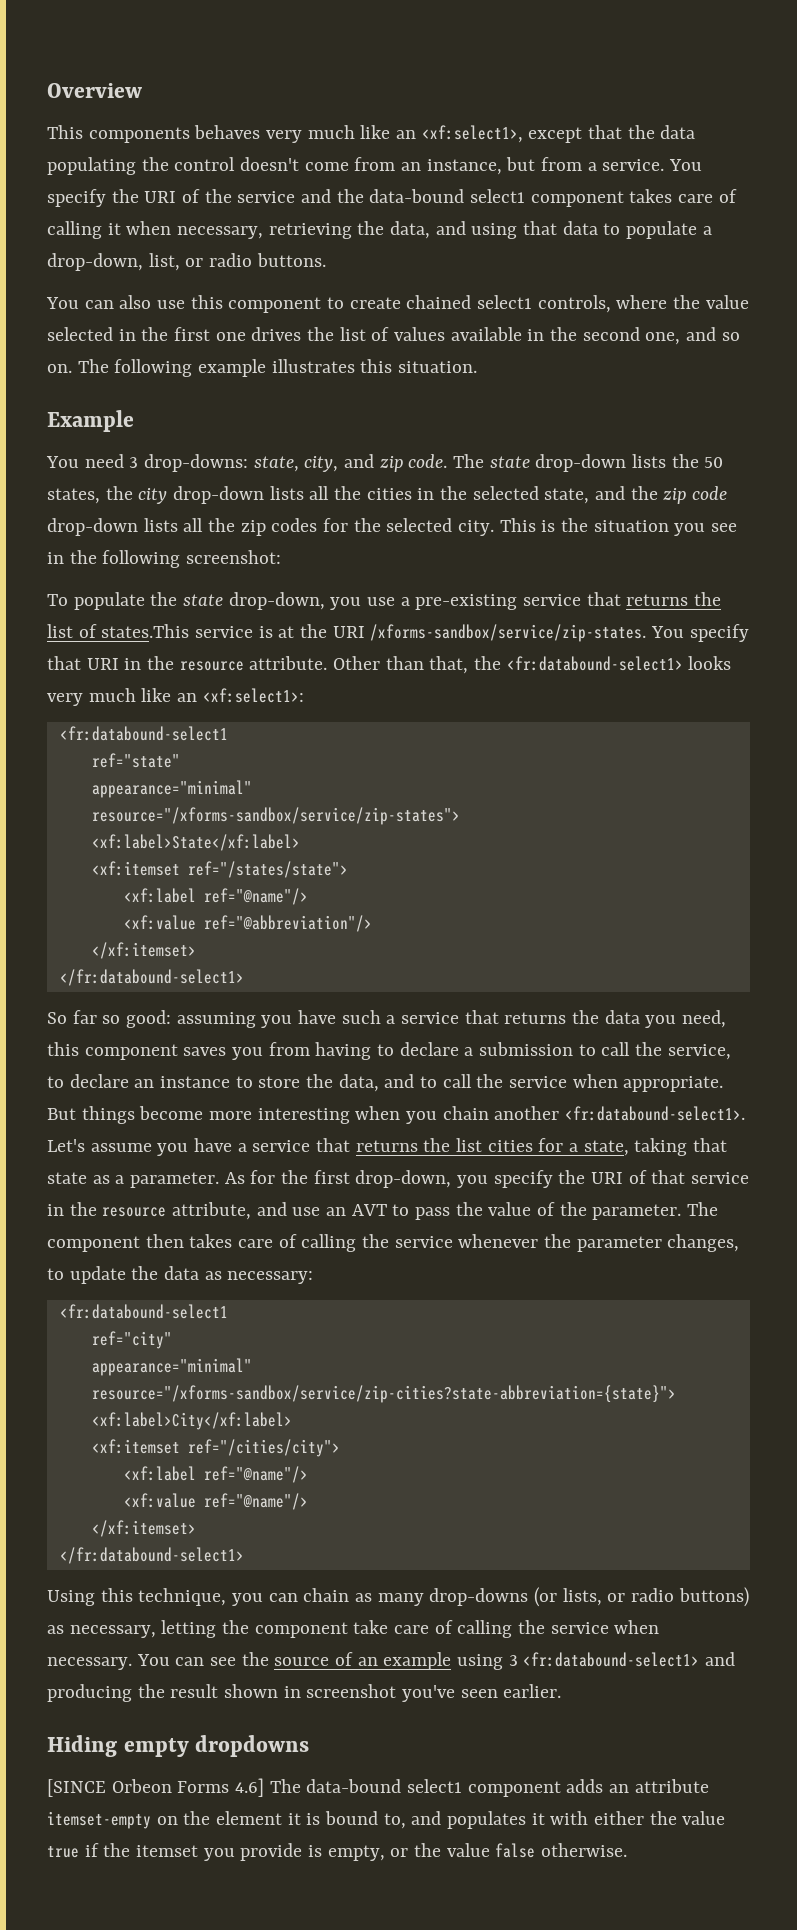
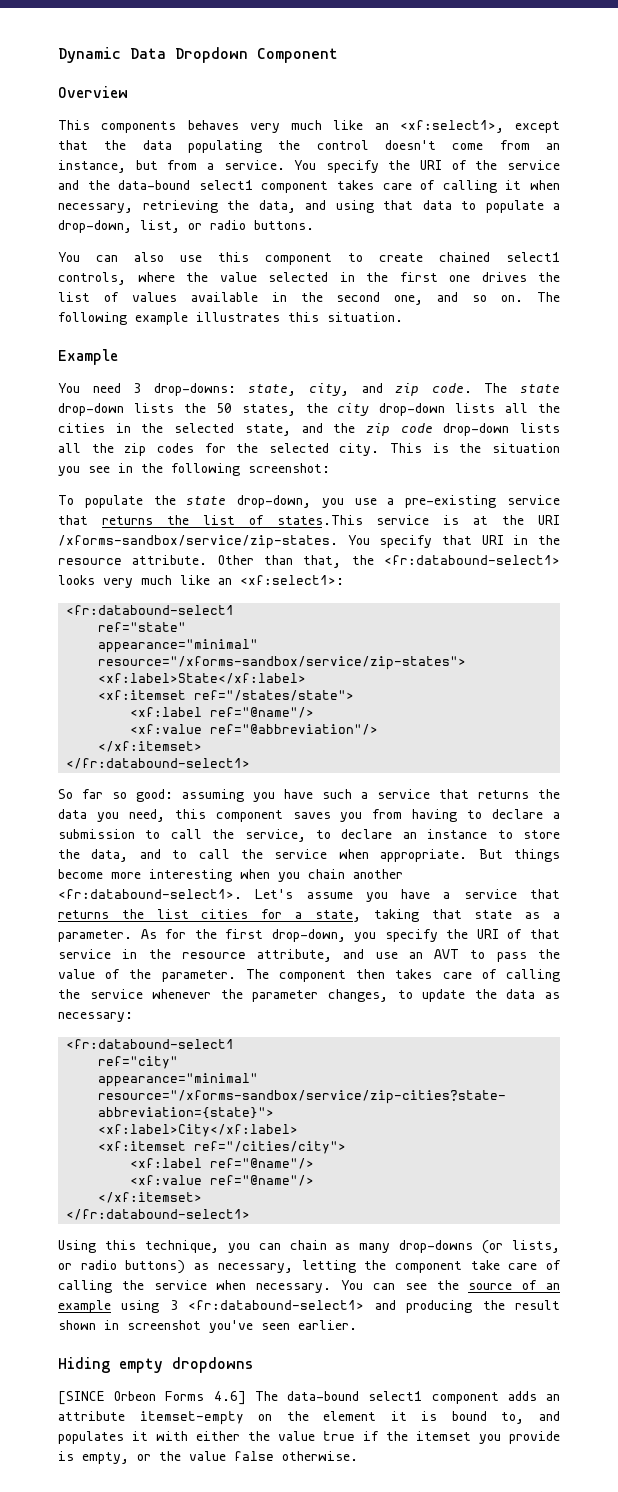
(47, 90) none -> [58,47,338,63] Dynamic Data Dropdown Component //

